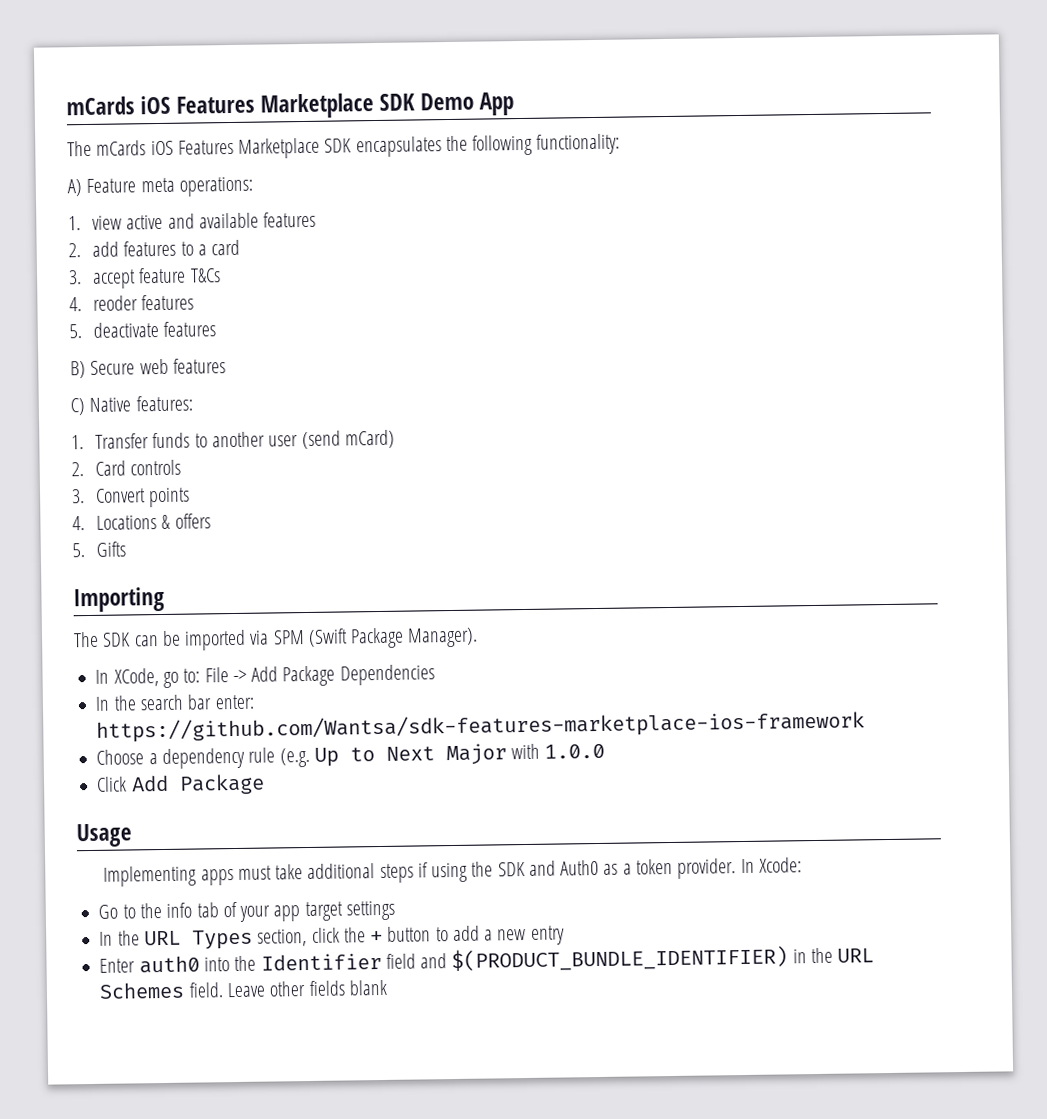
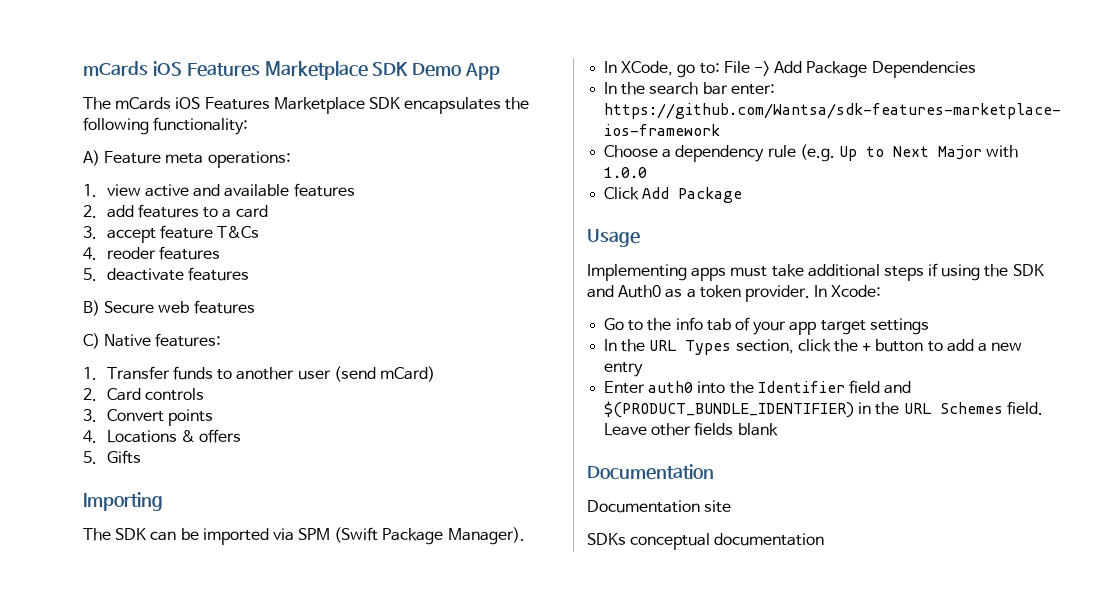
(387, 987) none -> [587,464,714,480] [587,500,732,513] [587,533,825,550] // Documentation // Documentation site // SDKs conceptual documentation

